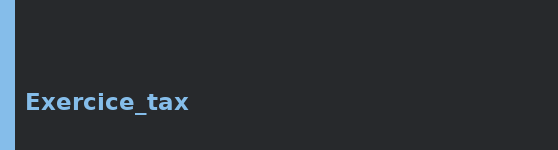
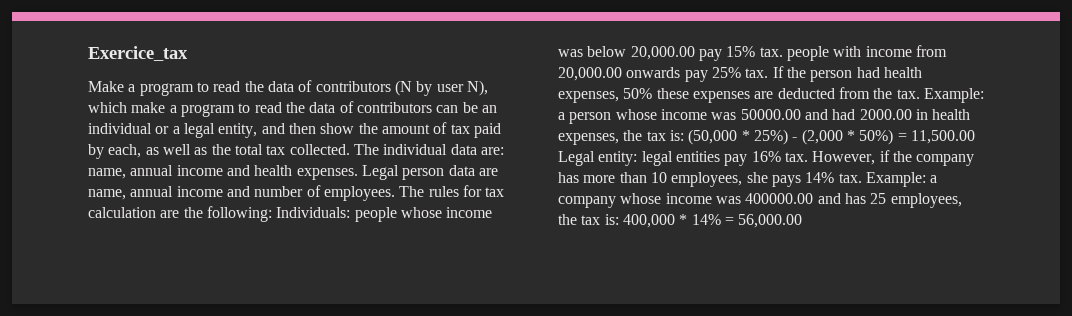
(189, 104) none -> [88,80,488,96] [88,101,497,117] [88,122,501,138] [88,144,504,159] [88,165,498,180] [88,185,505,201] [88,206,493,222] [558,45,947,61] [558,66,922,82] [558,87,984,103] [558,109,971,124] [558,129,975,145] [558,150,975,166] [558,172,938,187] [558,193,962,208] [558,214,803,228] // Make a program to read the data of contributors (N by user N), which make a program to read the data of contributors can be an individual or a legal entity, and then show the amount of tax paid by each, as well as the total tax collected. The individual data are: name, annual income and health expenses. Legal person data are name, annual income and number of employees. The rules for tax calculation are the following: Individuals: people whose income was below 20,000.00 pay 15% tax. people with income from 20,000.00 onwards pay 25% tax. If the person had health expenses, 50% these expenses are deducted from the tax. Example: a person whose income was 50000.00 and had 2000.00 in health expenses, the tax is: (50,000 * 25%) - (2,000 * 50%) = 11,500.00 Legal entity: legal entities pay 16% tax. However, if the company has more than 10 employees, she pays 14% tax. Example: a company whose income was 400000.00 and has 25 employees, the tax is: 400,000 * 14% = 56,000.00

